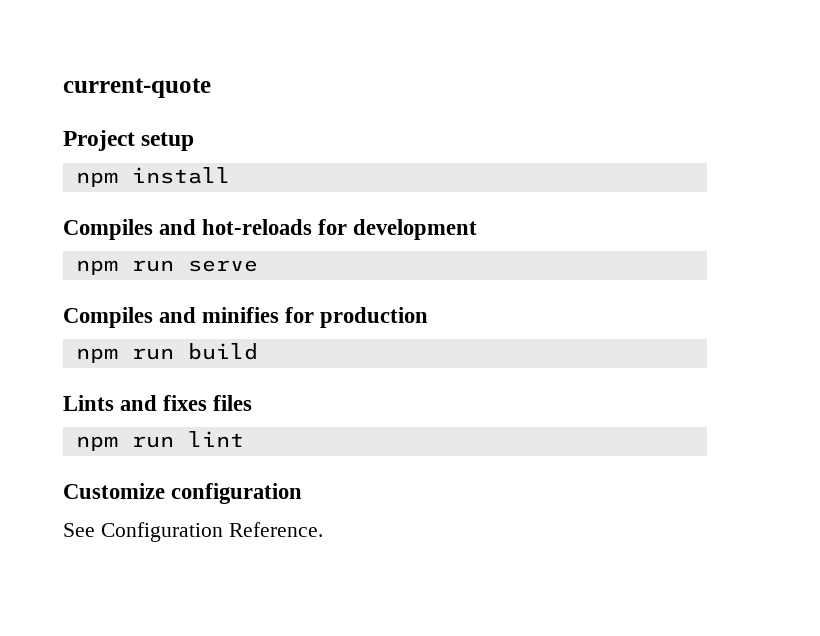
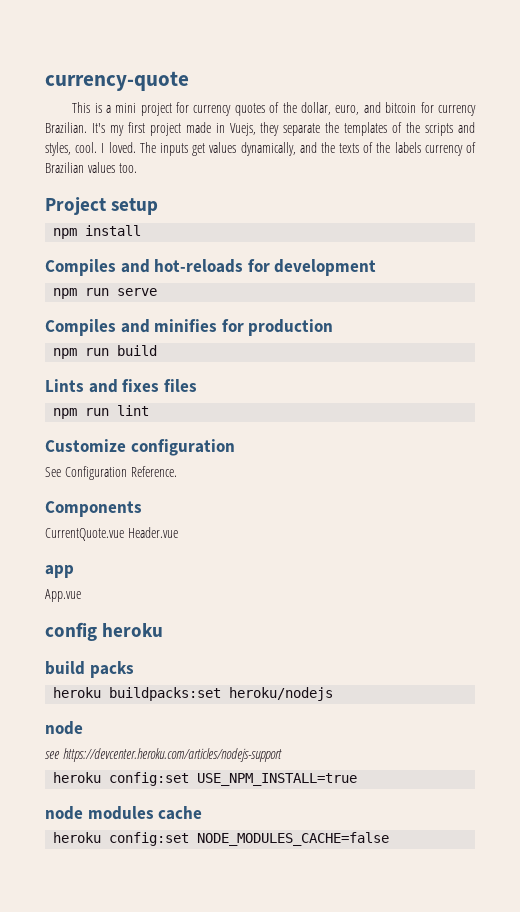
[63,78,211,98] current-quote -> [45,71,189,91] [72,102,476,116] [45,122,475,136] [45,142,476,156] [45,162,137,173] currency-quote // This is a mini project for currency quotes of the dollar, euro, and bitcoin for currency Brazilian. It's my first project made in Vuejs, they separate the templates of the scripts and styles, cool. I loved. The inputs get values dynamically, and the texts of the labels currency of Brazilian values too.
(323, 529) none -> [45,501,142,517] [45,527,178,541] [45,565,74,578] [45,589,81,602] [45,622,164,641] [45,661,134,678] [53,687,334,701] [45,721,83,735] [45,748,282,762] [53,772,358,786] [45,806,203,820] [53,832,390,846] // Components // CurrentQuote.vue Header.vue // app // App.vue // config heroku // build packs // heroku buildpacks:set heroku/nodejs // node // see https://devcenter.heroku.com/articles/nodejs-support // heroku config:set USE_NPM_INSTALL=true // node modules cache // heroku config:set NODE_MODULES_CACHE=false

